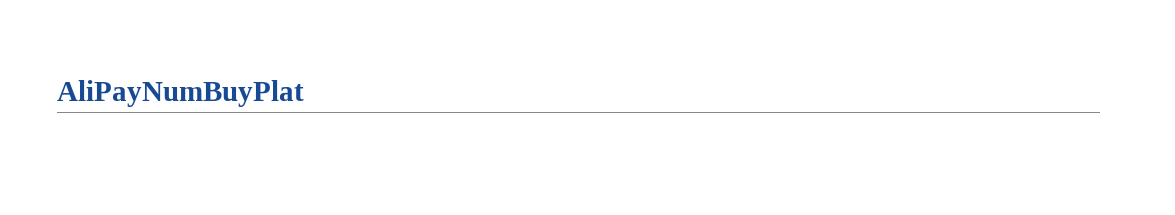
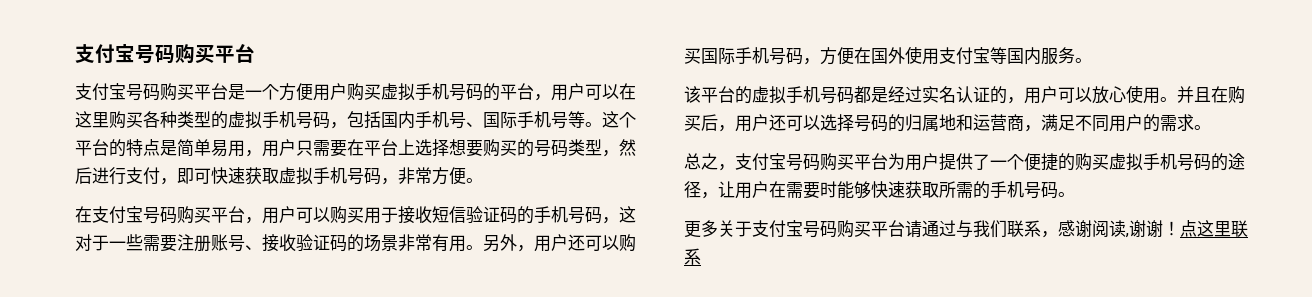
[57,80,304,107] AliPayNumBuyPlat -> [75,44,255,64] [75,83,636,101] [75,111,636,129] [75,139,636,157] [75,167,483,185] [75,206,636,224] [75,234,636,252] [684,46,1092,65] [684,85,1245,104] [684,114,1211,132] [684,153,1245,171] [684,181,1075,199] [684,220,1248,238] [684,248,701,265] 支付宝号码购买平台 // 支付宝号码购买平台是一个方便用户购买虚拟手机号码的平台，用户可以在这里购买各种类型的虚拟手机号码，包括国内手机号、国际手机号等。这个平台的特点是简单易用，用户只需要在平台上选择想要购买的号码类型，然后进行支付，即可快速获取虚拟手机号码，非常方便。 // 在支付宝号码购买平台，用户可以购买用于接收短信验证码的手机号码，这对于一些需要注册账号、接收验证码的场景非常有用。另外，用户还可以购买国际手机号码，方便在国外使用支付宝等国内服务。 // 该平台的虚拟手机号码都是经过实名认证的，用户可以放心使用。并且在购买后，用户还可以选择号码的归属地和运营商，满足不同用户的需求。 // 总之，支付宝号码购买平台为用户提供了一个便捷的购买虚拟手机号码的途径，让用户在需要时能够快速获取所需的手机号码。 // 更多关于支付宝号码购买平台请通过与我们联系，感谢阅读,谢谢！点这里联系

